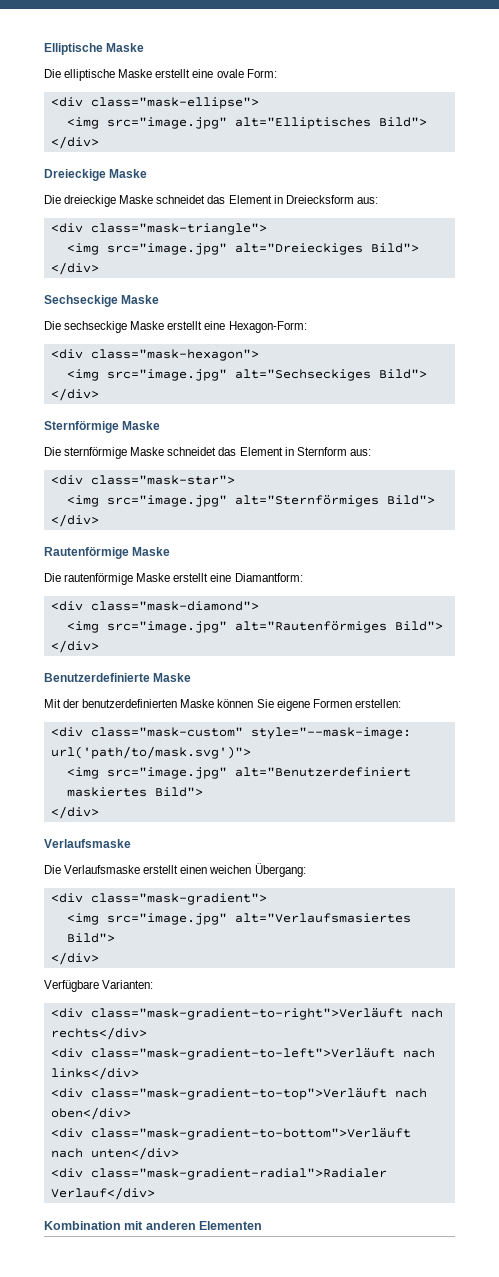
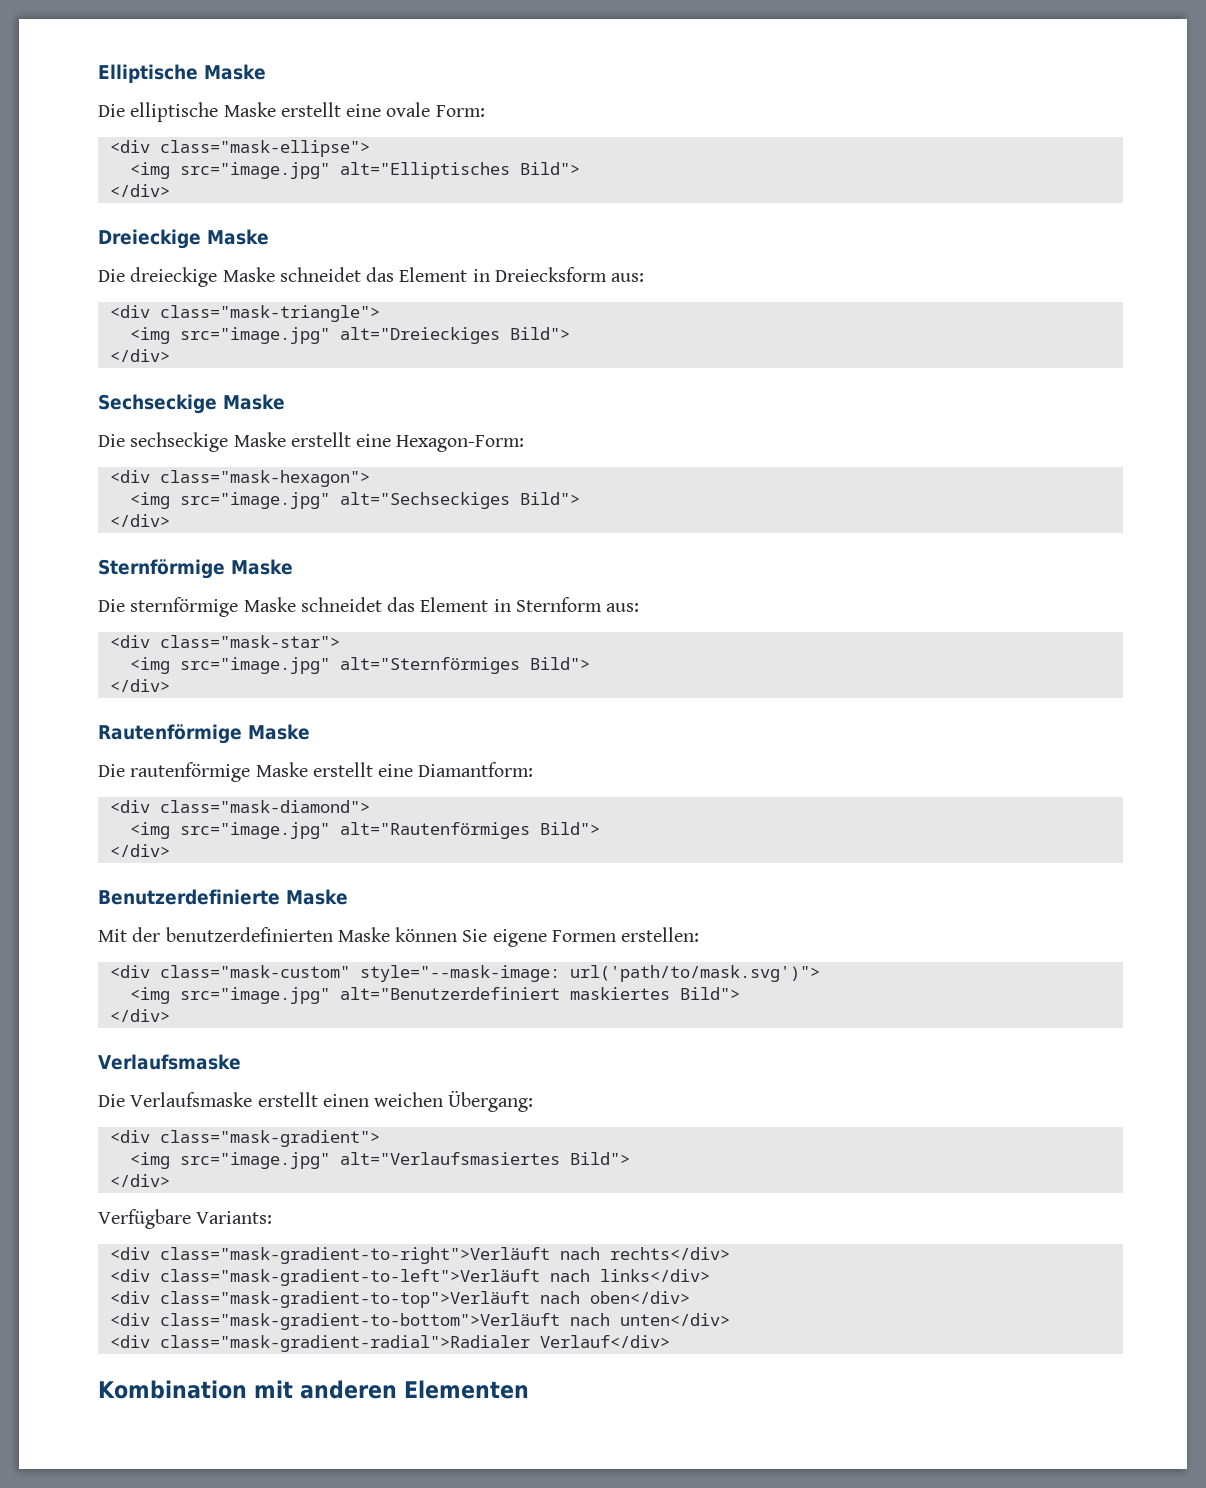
[102,980,154,989] Varianten: -> [196,1211,273,1224] Variants:

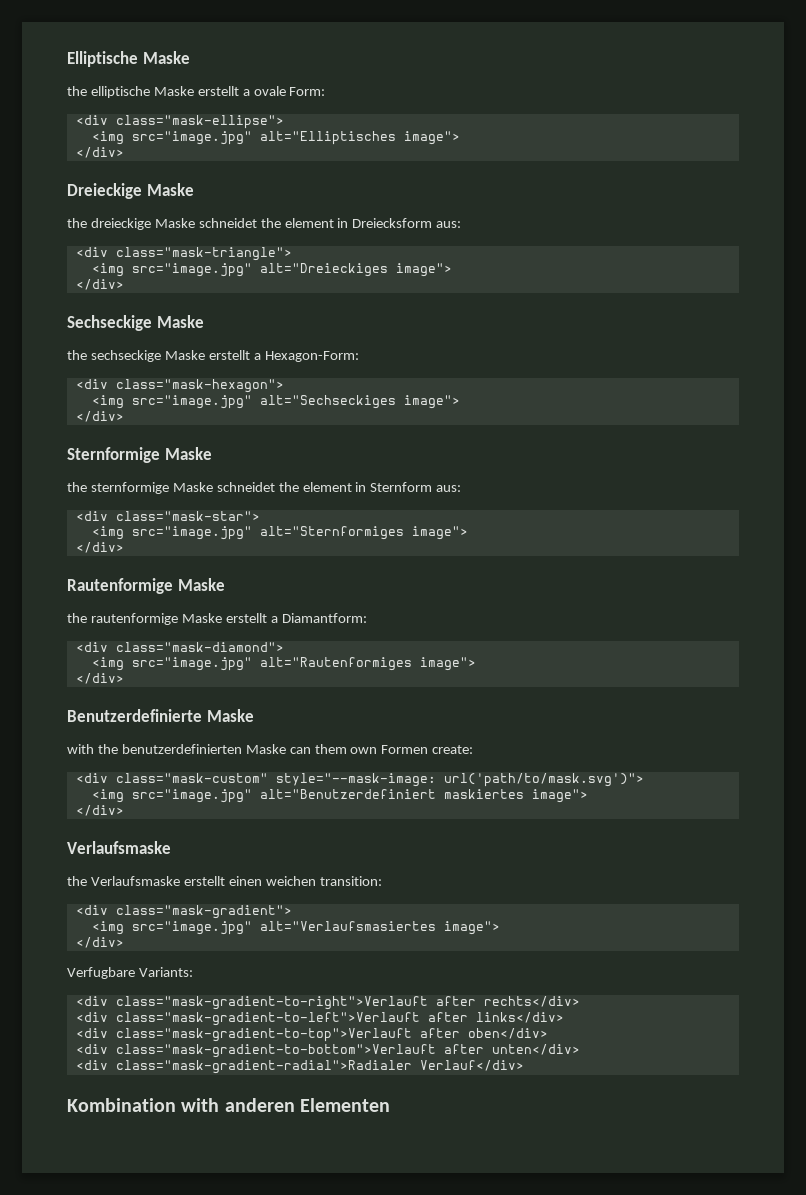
[98,104,125,117] Die -> [67,86,87,96] the
[346,104,382,117] eine -> [242,89,250,96] a
[519,162,580,175] Bild"> -> [403,131,460,145] image">
[98,269,125,282] Die -> [67,218,87,228] the
[366,267,468,282] das Element -> [260,218,334,228] the element
[509,327,570,340] Bild"> -> [395,263,452,277] image">
[98,434,125,447] Die -> [67,350,87,360] the
[356,434,392,447] eine -> [253,353,261,360] a
[519,492,580,505] [109,514,170,527] [98,559,293,579] [98,597,489,617] Bild"> // </div> // Sternförmige Maske // Die sternförmige Maske schneidet das Element -> [403,395,460,409] [75,411,124,422] [67,447,212,463] [67,482,352,494] image"> // </div> // Sternformige Maske // the sternformige Maske schneidet the element
[339,657,590,674] [109,679,170,692] [98,724,310,744] [98,762,414,782] alt="Sternförmiges Bild"> // </div> // Rautenförmige Maske // Die rautenförmige Maske erstellt eine -> [259,526,468,540] [75,542,124,553] [67,578,225,594] [67,613,278,625] alt="Sternformiges image"> // </div> // Rautenformige Maske // the rautenformige Maske erstellt a
[339,822,600,839] alt="Rautenförmiges Bild"> -> [259,657,476,671] alt="Rautenformiges image">
[98,927,700,947] Mit der benutzerdefinierten Maske können Sie eigene Formen erstellen: -> [67,744,474,754] with the benutzerdefinierten Maske can them own Formen create:
[679,987,740,1000] Bild"> -> [531,789,588,803] image">
[98,1094,125,1107] Die -> [67,876,87,886] the
[448,1090,534,1112] Übergang: -> [319,876,382,886] transition:
[569,1152,630,1165] [109,1174,170,1187] [98,1209,191,1229] Bild"> // </div> // Verfügbare -> [443,921,500,935] [75,937,124,948] [67,967,135,979] image"> // </div> // Verfugbare
[159,1247,600,1264] class="mask-gradient-to-right">Verläuft nach -> [115,996,476,1010] class="mask-gradient-to-right">Verlauft after
[159,1269,590,1286] class="mask-gradient-to-left">Verläuft nach -> [115,1012,468,1026] class="mask-gradient-to-left">Verlauft after
[159,1291,580,1308] class="mask-gradient-to-top">Verläuft nach -> [115,1028,460,1042] class="mask-gradient-to-top">Verlauft after
[159,1313,610,1330] class="mask-gradient-to-bottom">Verläuft nach -> [115,1044,484,1058] class="mask-gradient-to-bottom">Verlauft after
[254,1380,293,1398] mit -> [181,1098,220,1112] with

